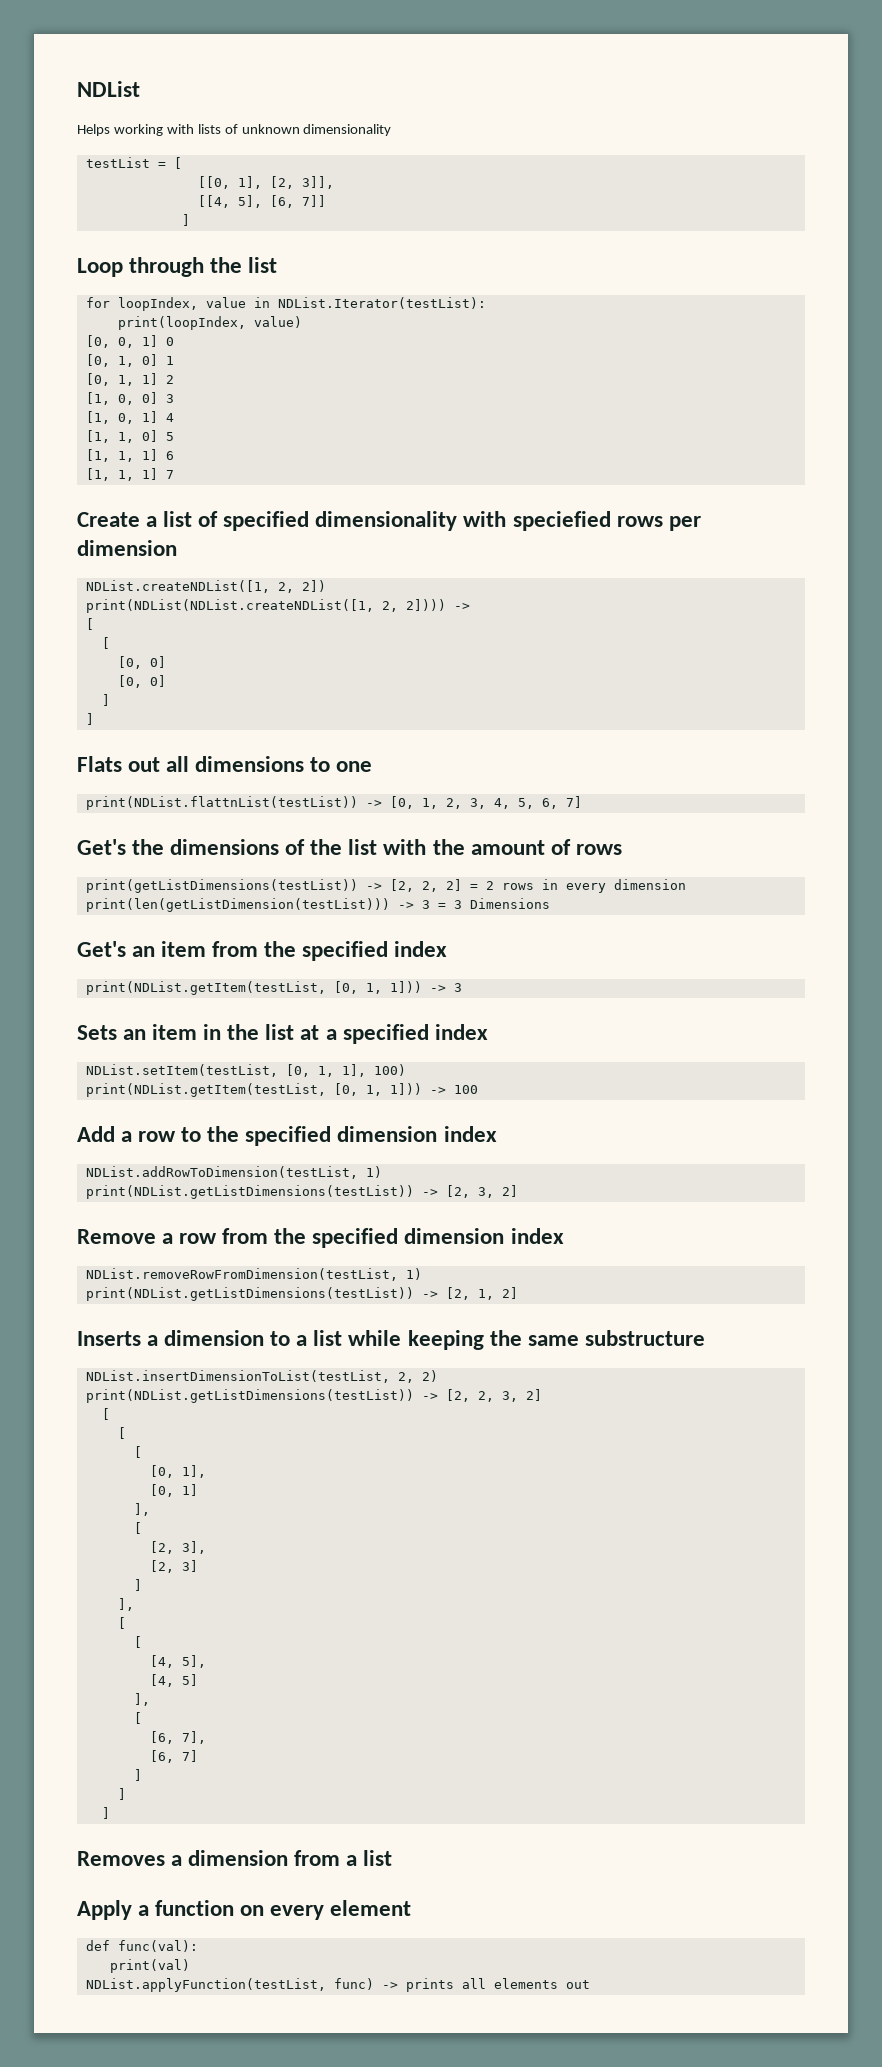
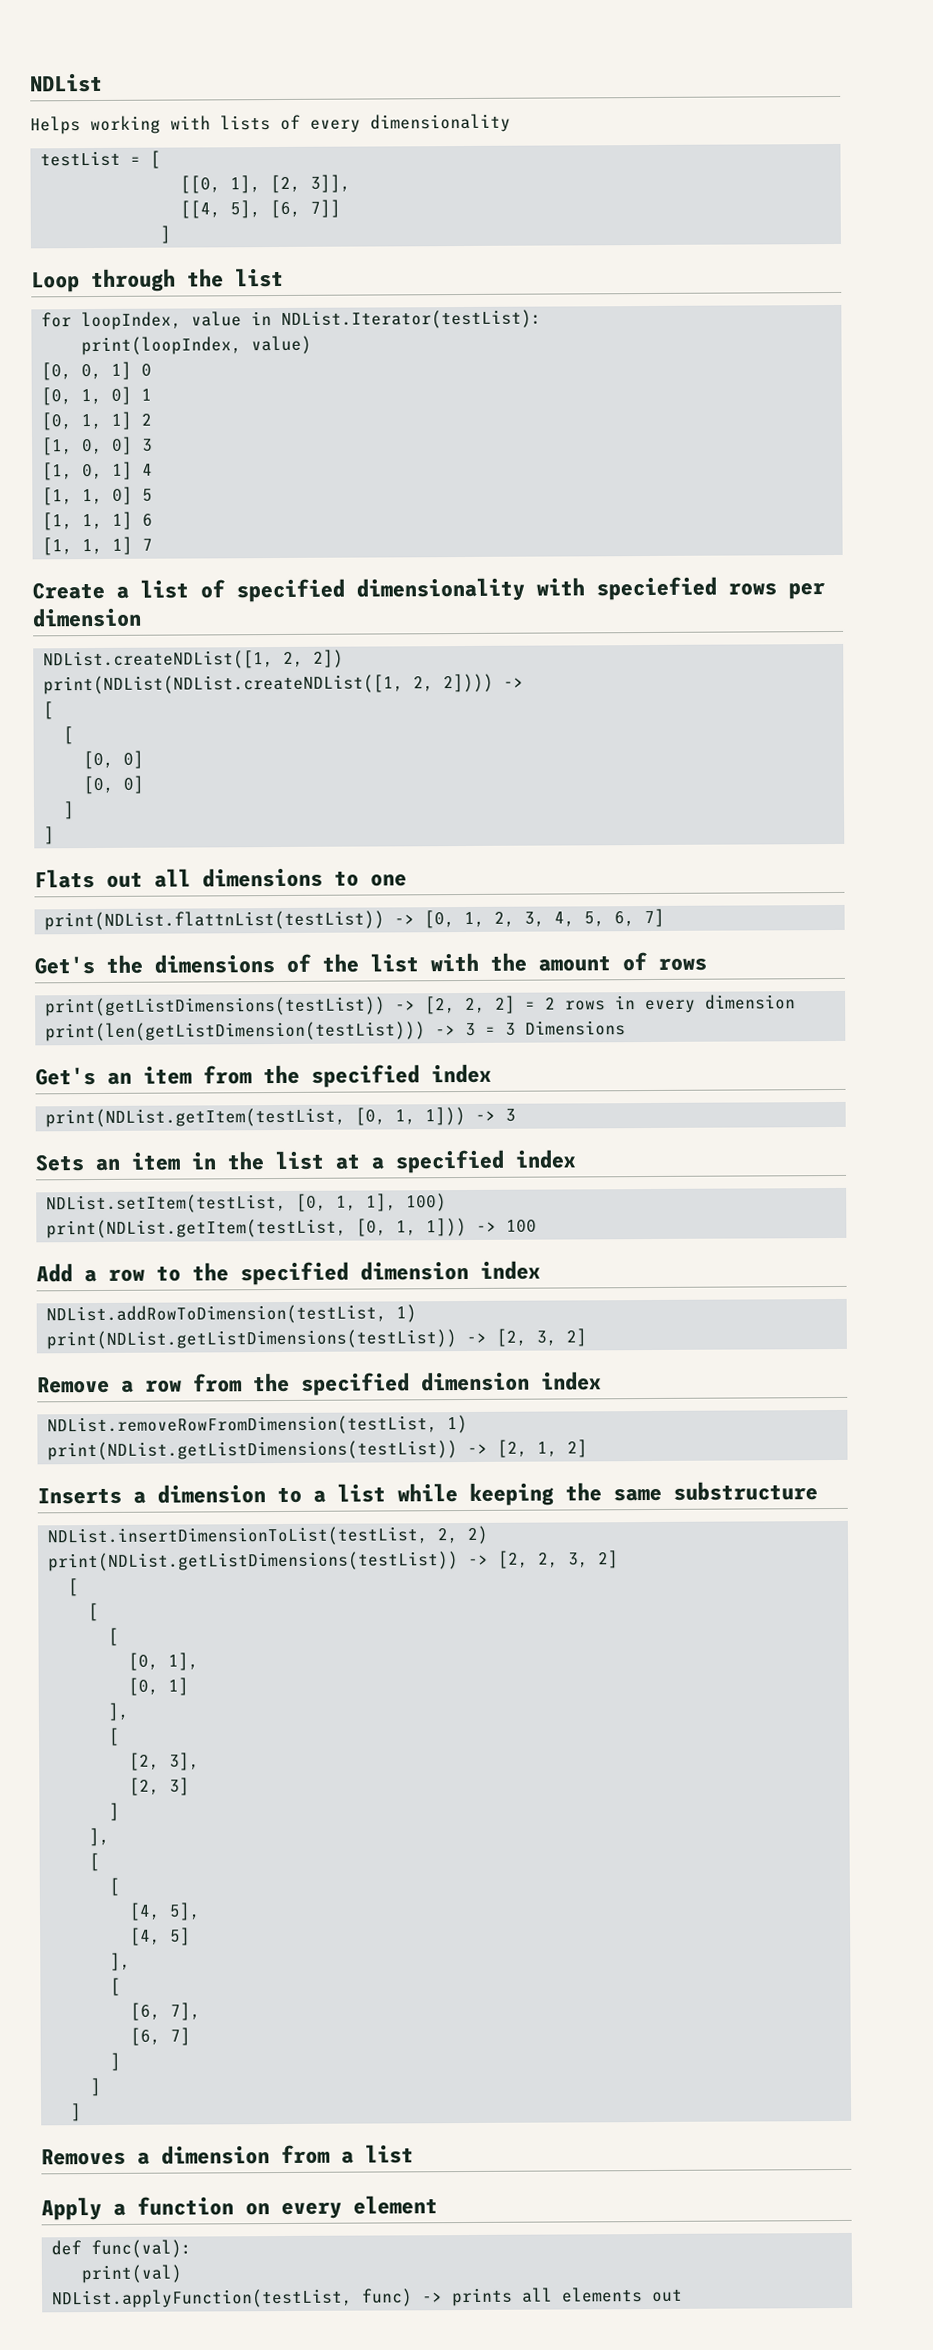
[241,124,300,134] unknown -> [310,119,361,133] every

